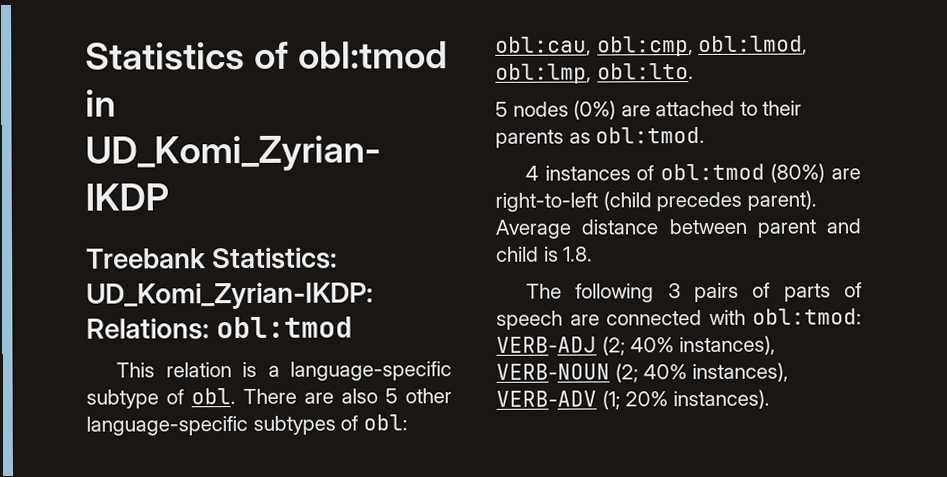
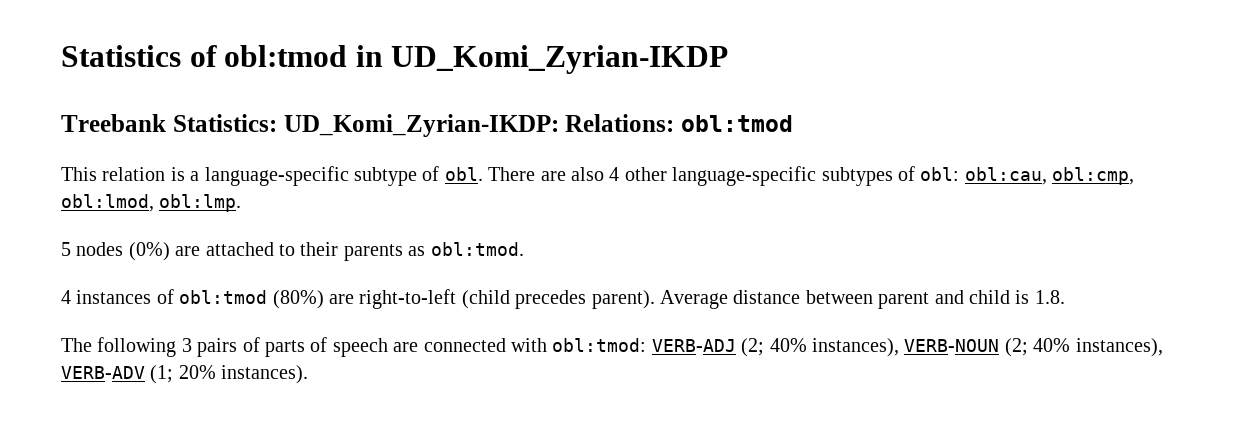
[385,388,398,404] 5 -> [609,167,620,181] 4
[495,63,694,84] obl:lmp, obl:lto. -> [159,194,242,212] obl:lmp.

